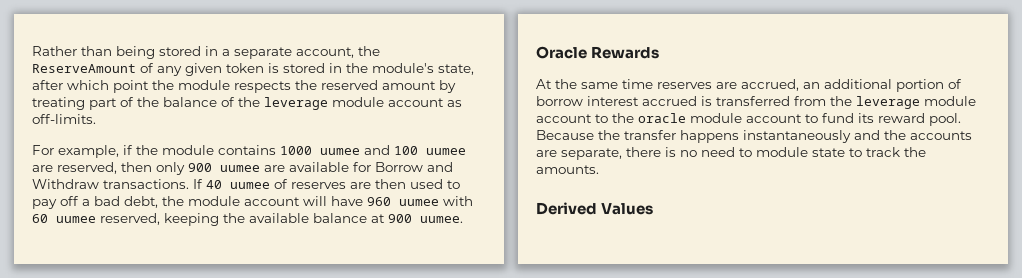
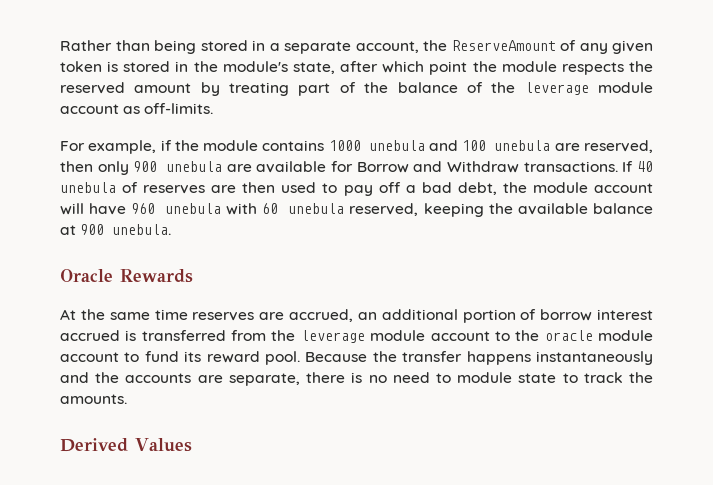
[320,148,360,155] uumee -> [368,140,425,151] unebula
[426,148,466,155] uumee -> [494,140,551,151] unebula
[220,165,260,172] uumee -> [166,161,223,172] unebula
[230,182,270,189] uumee -> [60,182,116,193] unebula
[399,199,439,206] uumee -> [165,203,222,214] unebula
[56,216,96,223] uumee -> [288,203,345,214] unebula
[420,216,463,223] uumee. -> [112,224,172,235] unebula.

